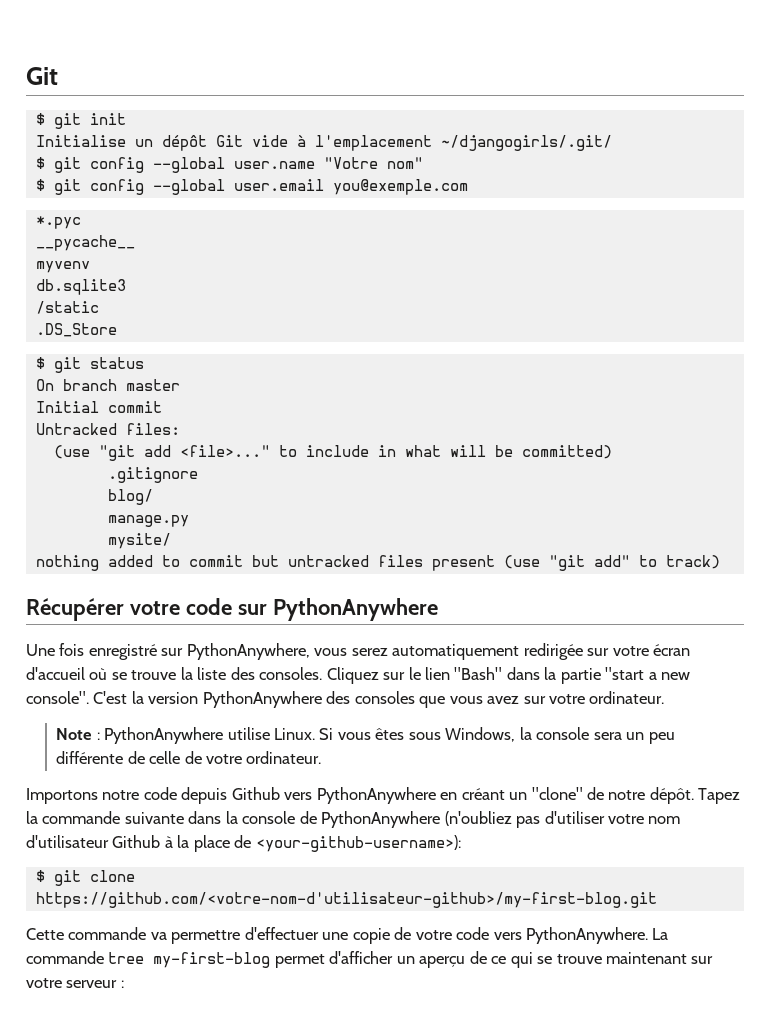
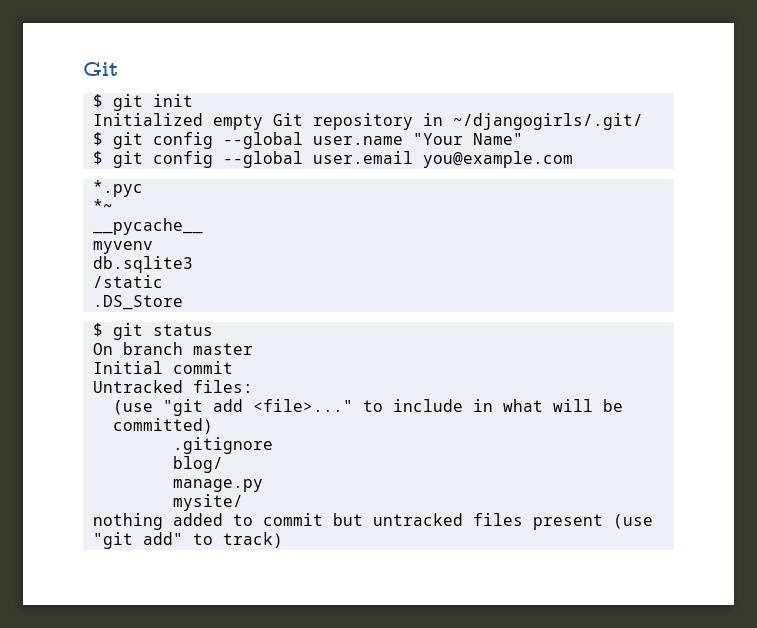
[35,135,432,151] Initialise un dépôt Git vide à l'emplacement -> [92,113,443,130] Initialized empty Git repository in
[323,157,423,169] "Votre nom" -> [412,133,523,145] "Your Name"
[332,179,468,195] you@exemple.com -> [422,151,573,168] you@example.com
(81, 222) none -> [92,199,113,212] // *~
[26,598,438,621] [26,643,691,660] [26,667,691,684] [26,691,665,708] [56,727,675,744] [56,751,322,764] [26,787,741,804] [26,811,681,828] [26,835,461,852] [35,870,135,886] [35,892,657,908] [26,927,669,944] [26,951,714,968] [26,978,124,988] // Récupérer votre code sur PythonAnywhere // Une fois enregistré sur PythonAnywhere, vous serez automatiquement redirigée sur votre écran d'accueil où se trouve la liste des consoles. Cliquez sur le lien "Bash" dans la partie "start a new console". C'est la version PythonAnywhere des consoles que vous avez sur votre ordinateur. // Note : PythonAnywhere utilise Linux. Si vous êtes sous Windows, la console sera un peu différente de celle de votre ordinateur. // Importons notre code depuis Github vers PythonAnywhere en créant un "clone" de notre dépôt. Tapez la commande suivante dans la console de PythonAnywhere (n'oubliez pas d'utiliser votre nom d'utilisateur Github à la place de <your-github-username>): // $ git clone https://github.com/<votre-nom-d'utilisateur-github>/my-first-blog.git // Cette commande va permettre d'effectuer une copie de votre code vers PythonAnywhere. La commande tree my-first-blog permet d'afficher un aperçu de ce qui se trouve maintenant sur votre serveur : -> (283, 540) none

